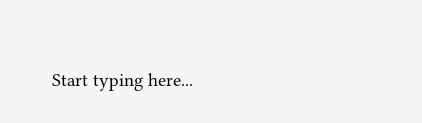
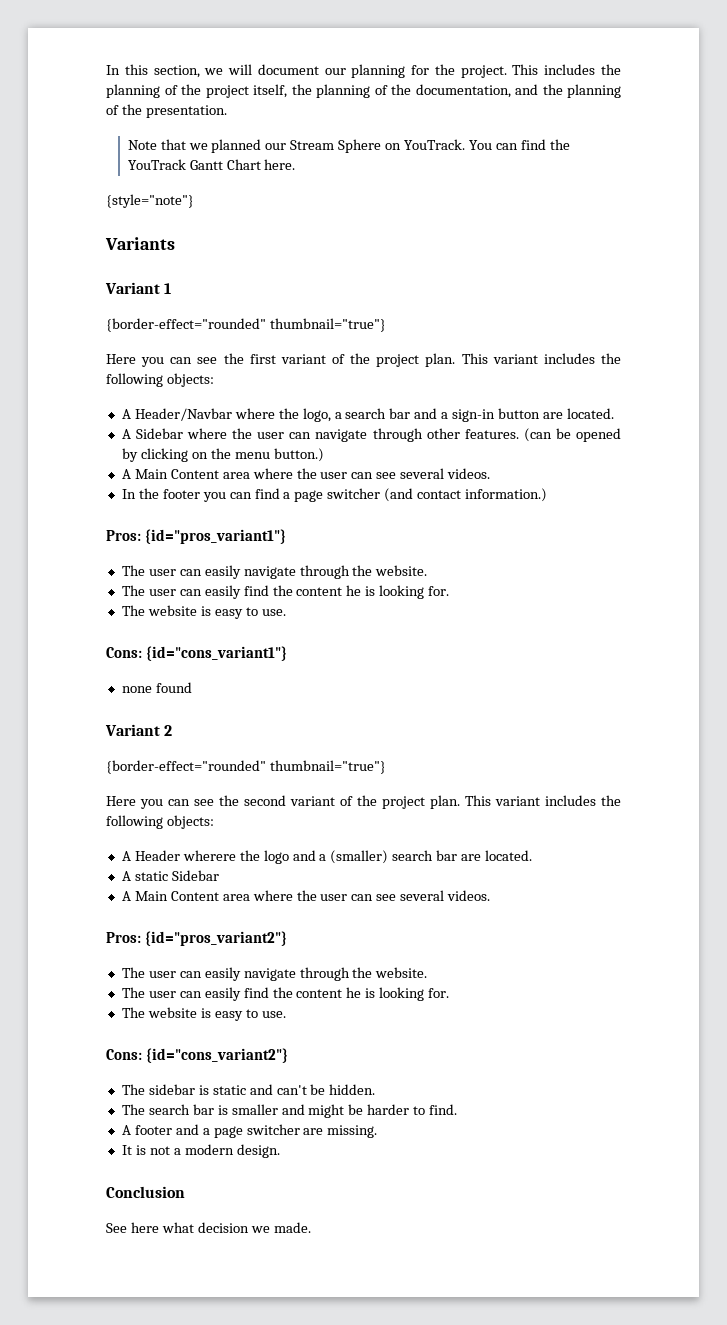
[52,73,193,91] Start typing here... -> [106,64,621,78] [106,84,621,98] [106,104,227,118] [127,139,570,153] [127,159,296,170] [106,194,194,208] [105,237,175,250] [105,282,172,294] [106,318,386,332] [106,353,622,367] [106,373,214,387] [121,408,614,422] [121,428,621,442] [121,448,324,462] [121,468,491,479] [121,488,548,502] [106,529,286,544] [121,565,428,579] [121,585,450,599] [121,605,286,619] [106,646,287,661] [121,682,192,693] [105,724,173,736] [106,760,386,774] [106,795,621,809] [106,815,214,829] [121,850,533,864] [121,870,219,881] [121,890,491,901] [106,931,287,946] [121,967,428,981] [121,987,450,1001] [121,1007,286,1021] [106,1048,288,1063] [121,1084,376,1095] [121,1104,458,1118] [121,1124,378,1138] [121,1144,280,1158] [106,1186,185,1198] [106,1222,311,1233] In this section, we will document our planning for the project. This includes the planning of the project itself, the planning of the documentation, and the planning of the presentation. // Note that we planned our Stream Sphere on YouTrack. You can find the YouTrack Gantt Chart here. // {style="note"} // Variants // Variant 1 // {border-effect="rounded" thumbnail="true"} // Here you can see the first variant of the project plan. This variant includes the following objects: // A Header/Navbar where the logo, a search bar and a sign-in button are located. // A Sidebar where the user can navigate through other features. (can be opened by clicking on the menu button.) // A Main Content area where the user can see several videos. // In the footer you can find a page switcher (and contact information.) // Pros: {id="pros_variant1"} // The user can easily navigate through the website. // The user can easily find the content he is looking for. // The website is easy to use. // Cons: {id="cons_variant1"} // none found // Variant 2 // {border-effect="rounded" thumbnail="true"} // Here you can see the second variant of the project plan. This variant includes the following objects: // A Header wherere the logo and a (smaller) search bar are located. // A static Sidebar // A Main Content area where the user can see several videos. // Pros: {id="pros_variant2"} // The user can easily navigate through the website. // The user can easily find the content he is looking for. // The website is easy to use. // Cons: {id="cons_variant2"} // The sidebar is static and can't be hidden. // The search bar is smaller and might be harder to find. // A footer and a page switcher are missing. // It is not a modern design. // Conclusion // See here what decision we made.

